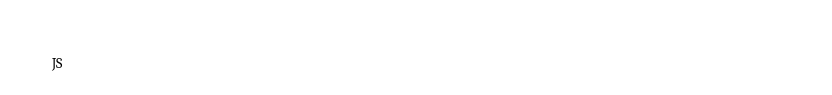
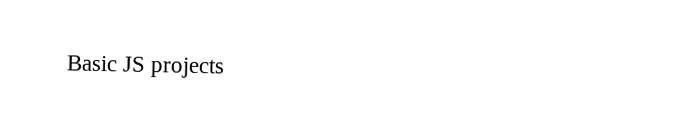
[51,58,63,71] JS -> [66,55,226,79] Basic JS projects

